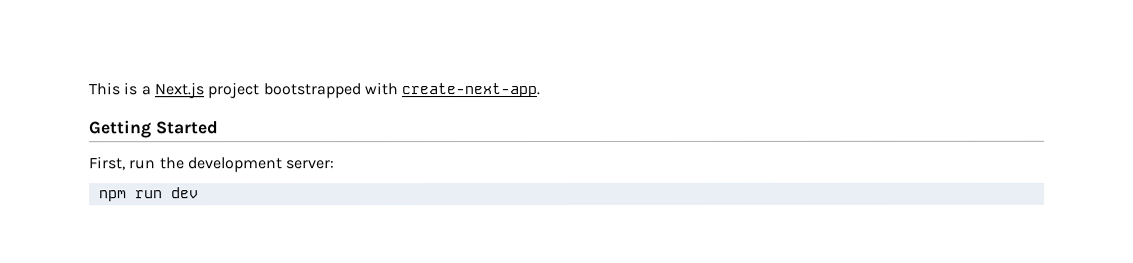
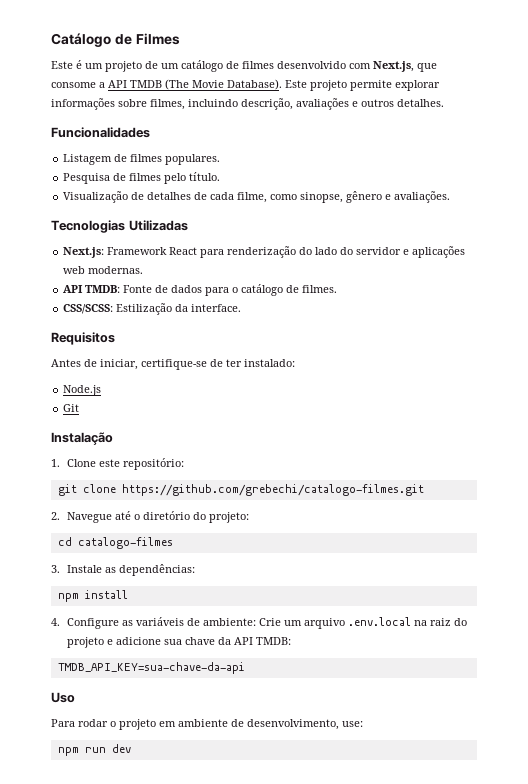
[88,82,541,99] [88,120,219,139] [89,156,336,173] This is a Next.js project bootstrapped with create-next-app. // Getting Started // First, run the development server: -> [51,33,180,47] [51,60,437,72] [51,79,440,91] [51,98,444,110] [51,127,150,138] [63,154,221,165] [63,172,221,184] [63,191,451,203] [51,220,188,233] [63,246,466,258] [63,266,144,274] [63,284,338,296] [63,303,242,315] [51,332,115,345] [51,359,295,370] [63,385,102,396] [63,404,80,412] [51,432,113,445] [51,458,184,470] [57,484,424,496] [51,511,249,523] [57,537,173,549] [51,564,195,576] [57,590,128,602] [51,617,467,629] [66,637,291,648] [57,662,245,674] [51,692,75,703] [51,719,363,730] Catálogo de Filmes // Este é um projeto de um catálogo de filmes desenvolvido com Next.js, que consome a API TMDB (The Movie Database). Este projeto permite explorar informações sobre filmes, incluindo descrição, avaliações e outros detalhes. // Funcionalidades // Listagem de filmes populares. // Pesquisa de filmes pelo título. // Visualização de detalhes de cada filme, como sinopse, gênero e avaliações. // Tecnologias Utilizadas // Next.js: Framework React para renderização do lado do servidor e aplicações web modernas. // API TMDB: Fonte de dados para o catálogo de filmes. // CSS/SCSS: Estilização da interface. // Requisitos // Antes de iniciar, certifique-se de ter instalado: // Node.js // Git // Instalação // 1. Clone este repositório: // git clone https://github.com/grebechi/catalogo-filmes.git // 2. Navegue até o diretório do projeto: // cd catalogo-filmes // 3. Instale as dependências: // npm install // 4. Configure as variáveis de ambiente: Crie um arquivo .env.local na raiz do projeto e adicione sua chave da API TMDB: // TMDB_API_KEY=sua-chave-da-api // Uso // Para rodar o projeto em ambiente de desenvolvimento, use:

